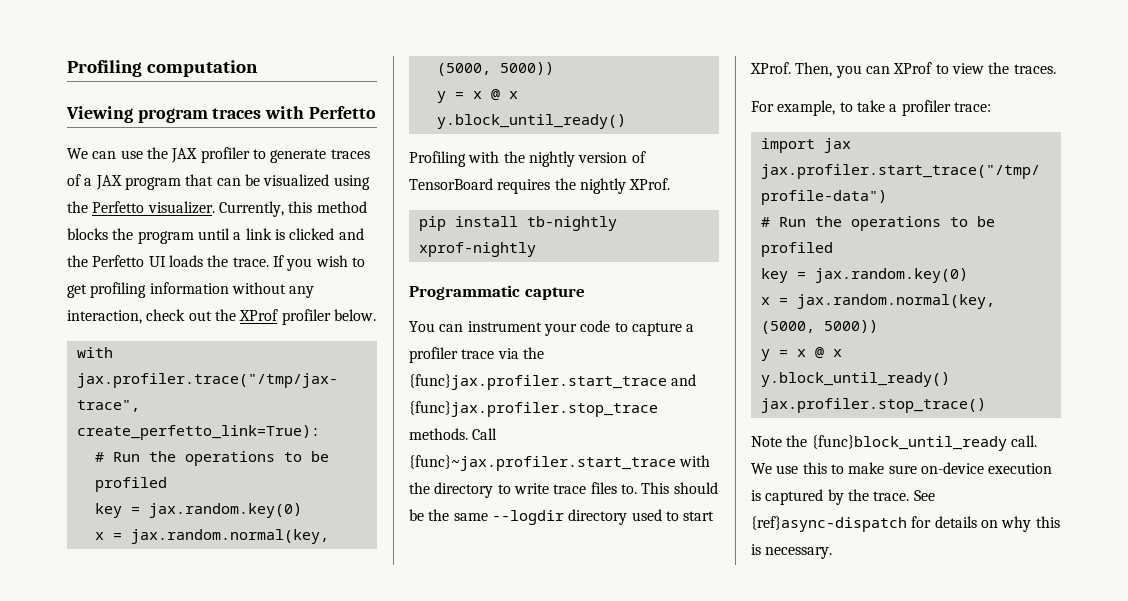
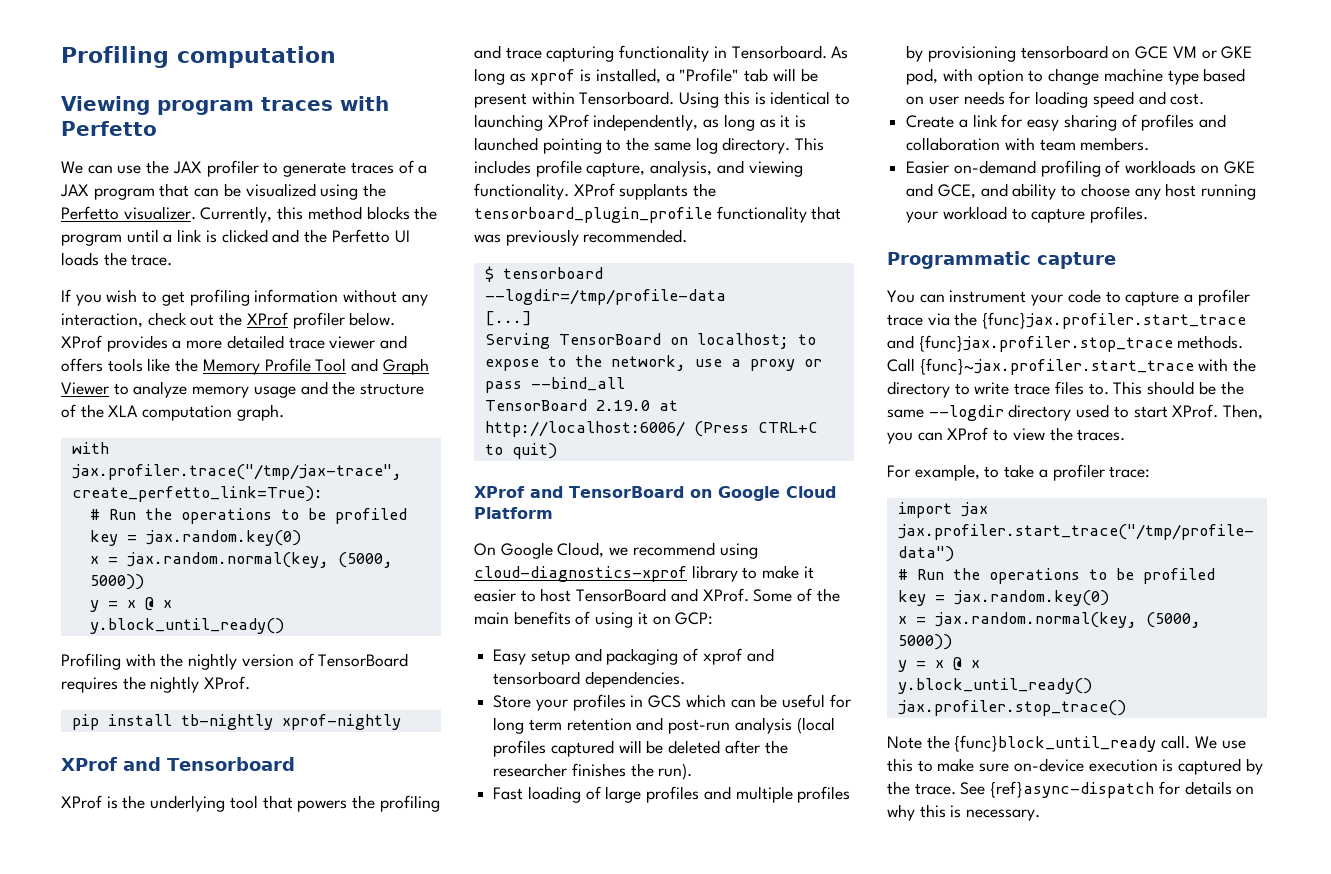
(269, 262) none -> (173, 260) //
(376, 315) none -> [61,335,408,352] [61,358,429,375] [61,381,425,398] [61,404,284,421] XProf provides a more detailed trace viewer and offers tools like the Memory Profile Tool and Graph Viewer to analyze memory usage and the structure of the XLA computation graph.
(536, 249) none -> [61,757,295,771] [61,795,440,812] [474,45,849,62] [474,68,818,85] [474,91,851,108] [474,114,807,131] [474,137,825,154] [474,160,803,177] [474,183,717,200] [474,206,842,223] [474,229,688,246] [484,266,603,282] [484,289,726,305] [484,311,532,326] [484,333,816,349] [484,355,822,371] [484,377,625,393] [484,399,678,411] [484,421,818,437] [484,443,557,459] [474,486,836,501] [474,507,553,519] [474,542,758,559] [474,565,814,582] [474,588,840,602] [474,611,714,628] [493,648,774,665] [493,671,685,688] [493,694,851,711] [493,717,835,734] [493,740,788,757] [493,763,693,780] [493,786,851,803] [906,45,1253,62] [906,68,1246,85] [906,91,1205,108] [906,114,1227,131] [906,137,1150,151] [906,160,1255,177] [906,183,1257,200] [906,206,1149,223] // XProf and Tensorboard // XProf is the underlying tool that powers the profiling and trace capturing functionality in Tensorboard. As long as xprof is installed, a "Profile" tab will be present within Tensorboard. Using this is identical to launching XProf independently, as long as it is launched pointing to the same log directory. This includes profile capture, analysis, and viewing functionality. XProf supplants the tensorboard_plugin_profile functionality that was previously recommended. // $ tensorboard --logdir=/tmp/profile-data // [...] // Serving TensorBoard on localhost; to expose to the network, use a proxy or pass --bind_all // TensorBoard 2.19.0 at http://localhost:6006/ (Press CTRL+C to quit) // XProf and TensorBoard on Google Cloud Platform // On Google Cloud, we recommend using cloud-diagnostics-xprof library to make it easier to host TensorBoard and XProf. Some of the main benefits of using it on GCP: // Easy setup and packaging of xprof and tensorboard dependencies. // Store your profiles in GCS which can be useful for long term retention and post-run analysis (local profiles captured will be deleted after the researcher finishes the run). // Fast loading of large profiles and multiple profiles by provisioning tensorboard on GCE VM or GKE pod, with option to change machine type based on user needs for loading speed and cost. // Create a link for easy sharing of profiles and collaboration with team members. // Easier on-demand profiling of workloads on GKE and GCE, and ability to choose any host running your workload to capture profiles.

